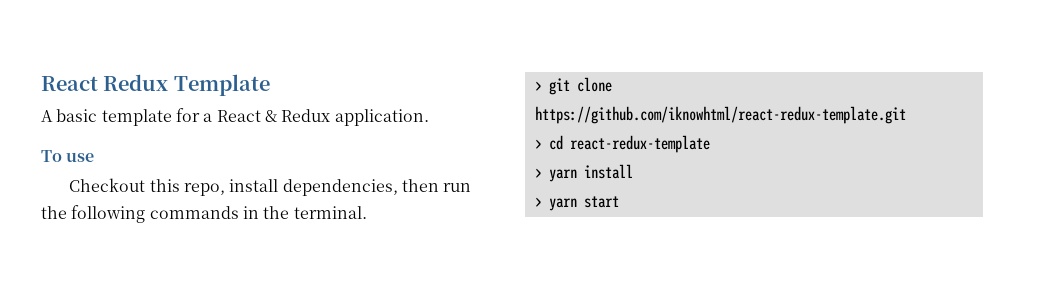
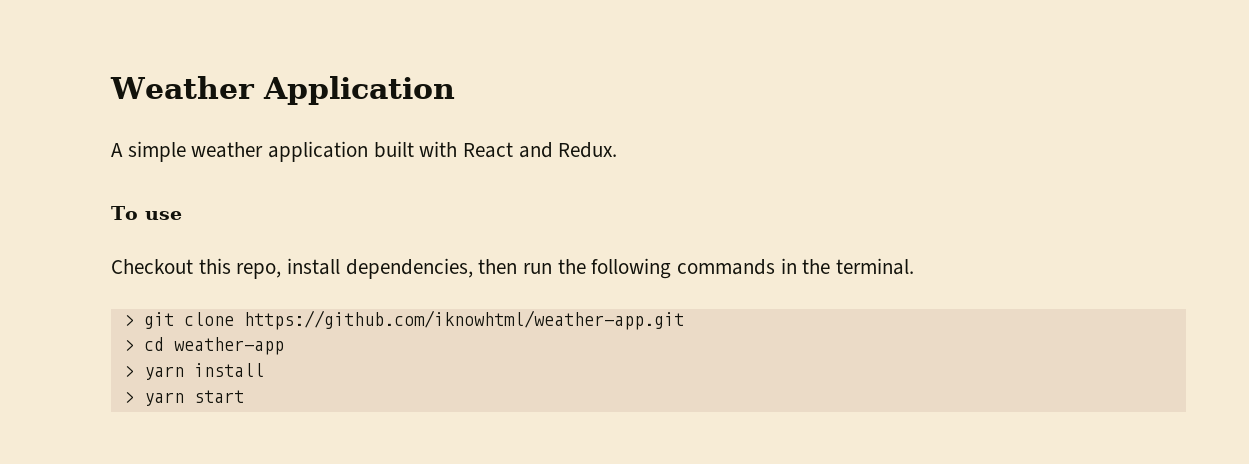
[41,74,270,96] [41,108,429,126] React Redux Template // A basic template for a React & Redux application. -> [110,76,455,105] [111,141,618,162] Weather Application // A simple weather application built with React and Redux.
[534,106,906,124] https://github.com/iknowhtml/react-redux-template.git -> [243,310,684,330] https://github.com/iknowhtml/weather-app.git
[569,135,710,153] react-redux-template -> [173,337,284,355] weather-app

